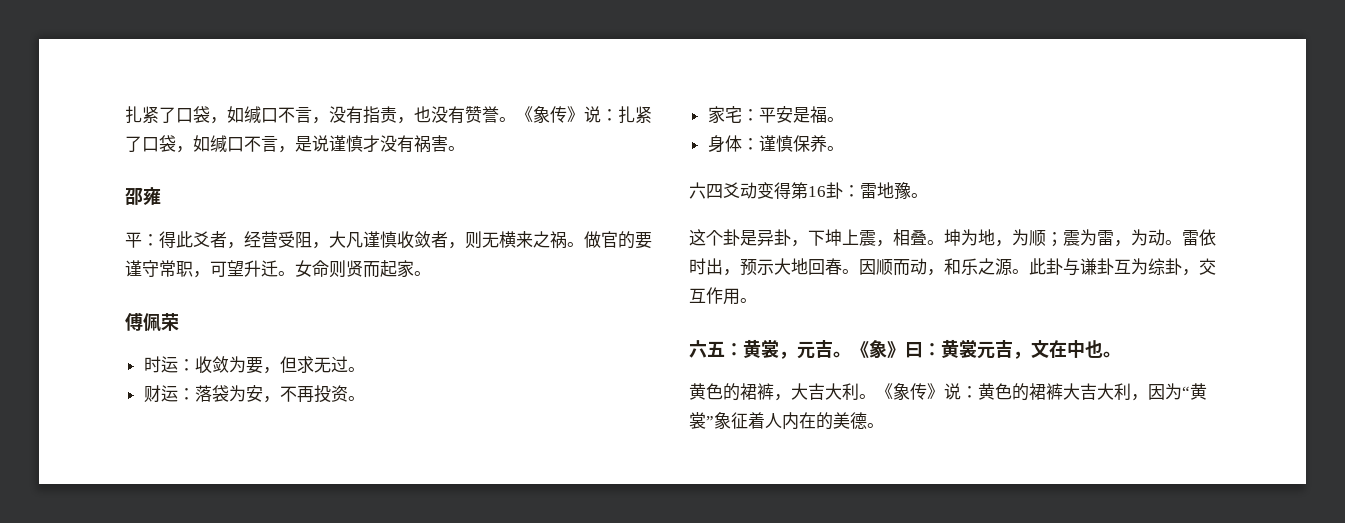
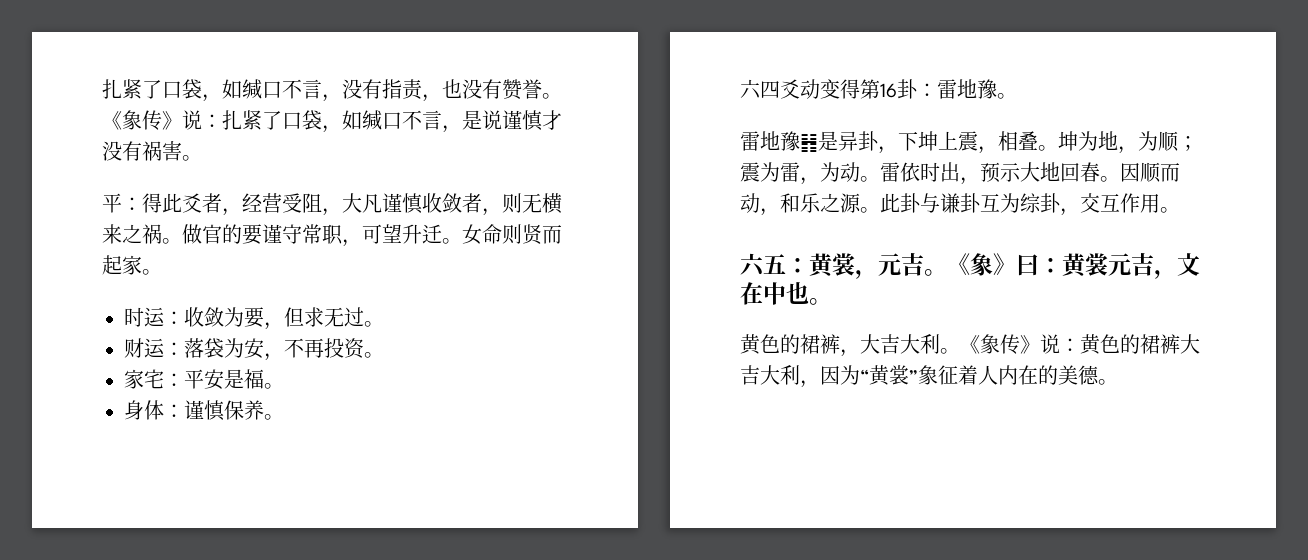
[125,187,161,205] // 邵雍 -> (202, 158) none
[125,312,179,331] // 傅佩荣 -> (162, 272) none
[689,229,740,246] 这个卦 -> [740,131,818,152] 雷地豫䷏

